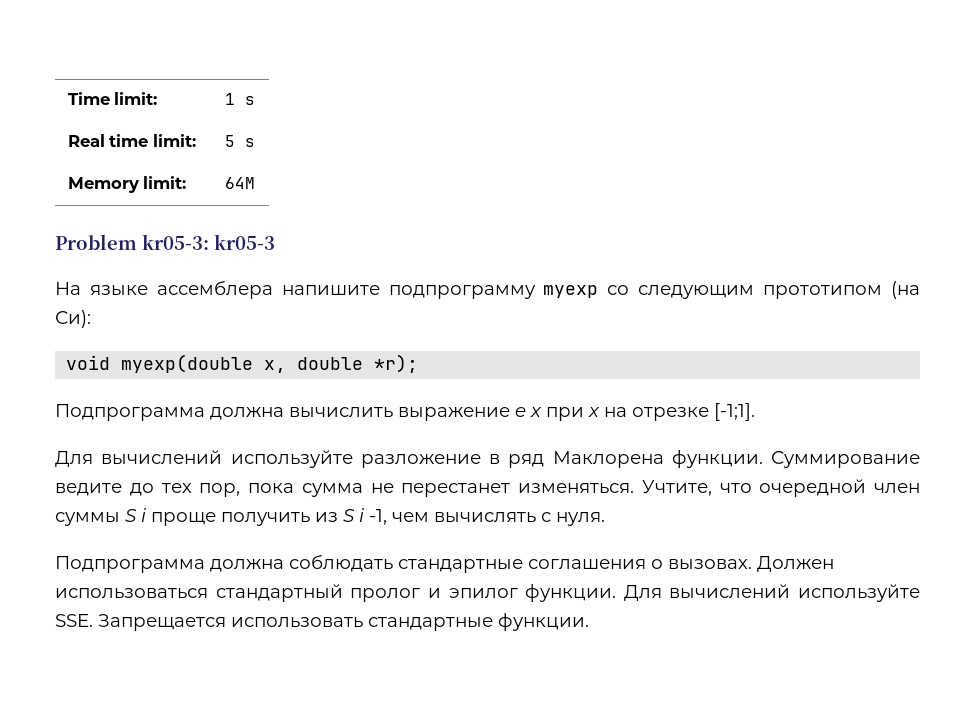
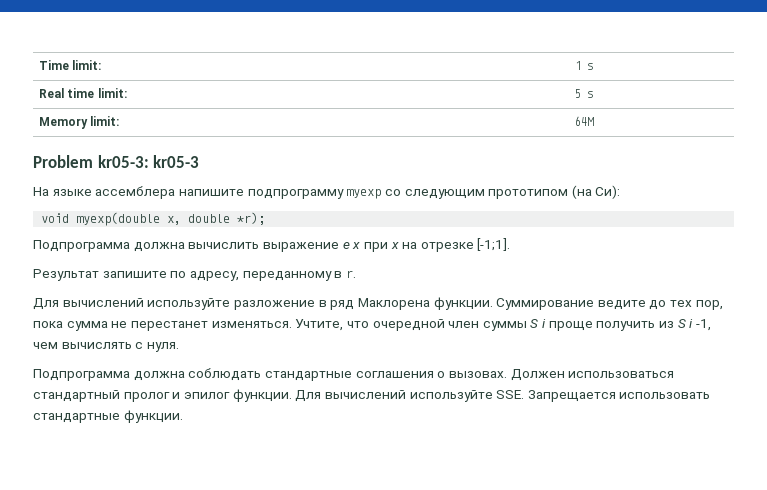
(755, 412) none -> [33,269,356,281] // Результат запишите по адресу, переданному в r.

